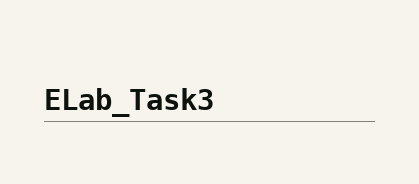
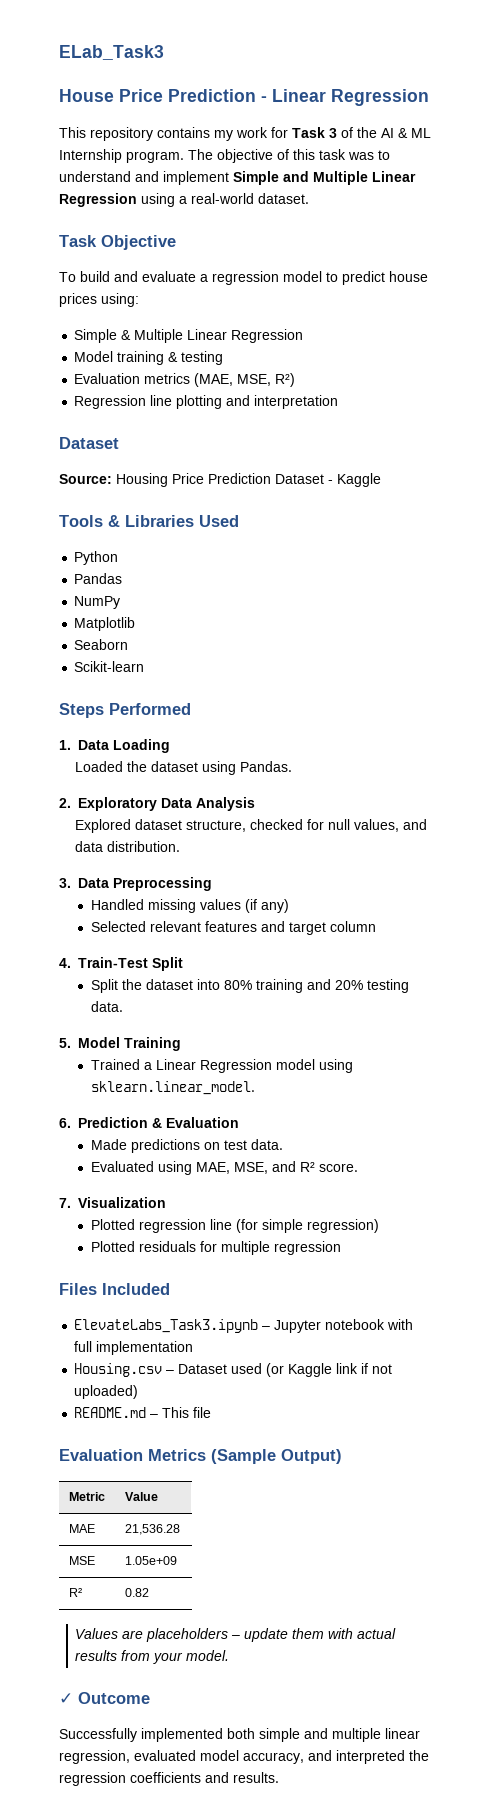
(214, 102) none -> [59,89,429,106] [59,127,431,141] [59,149,390,163] [59,171,416,185] [59,193,309,207] [59,235,176,250] [59,271,428,285] [59,293,139,307] [74,329,304,343] [74,351,224,365] [74,373,296,387] [74,395,339,409] [59,437,119,449] [59,473,381,487] [59,515,239,527] [74,551,119,565] [74,573,123,584] [74,596,121,609] [74,617,136,631] [74,639,129,650] [74,661,145,672] [59,703,191,718] [59,739,170,753] [75,761,293,775] [59,797,255,811] [75,819,428,833] [75,841,181,852] [59,877,212,891] [90,899,289,913] [90,921,376,935] [59,957,183,971] [90,979,409,993] [90,1001,123,1012] [59,1037,181,1051] [90,1059,353,1073] [90,1081,255,1095] [59,1117,239,1128] [90,1139,283,1153] [90,1161,358,1175] [59,1197,166,1208] [90,1219,379,1233] [90,1241,341,1255] [59,1283,170,1295] [74,1319,414,1333] [74,1341,194,1355] [74,1363,393,1377] [74,1385,139,1399] [74,1407,212,1418] [59,1449,342,1464] [68,1492,105,1501] [124,1492,158,1501] [68,1524,95,1533] [124,1524,180,1535] [68,1556,95,1565] [124,1556,177,1565] [68,1588,82,1597] [124,1588,149,1597] [75,1628,397,1642] [75,1650,230,1664] [59,1692,150,1704] [59,1728,420,1742] [59,1750,429,1764] [59,1772,279,1786] // House Price Prediction - Linear Regression // This repository contains my work for Task 3 of the AI & ML Internship program. The objective of this task was to understand and implement Simple and Multiple Linear Regression using a real-world dataset. // Task Objective // To build and evaluate a regression model to predict house prices using: // Simple & Multiple Linear Regression // Model training & testing // Evaluation metrics (MAE, MSE, R²) // Regression line plotting and interpretation // Dataset // Source: Housing Price Prediction Dataset - Kaggle // Tools & Libraries Used // Python // Pandas // NumPy // Matplotlib // Seaborn // Scikit-learn // Steps Performed // 1. Data Loading // Loaded the dataset using Pandas. // 2. Exploratory Data Analysis // Explored dataset structure, checked for null values, and data distribution. // 3. Data Preprocessing // Handled missing values (if any) // Selected relevant features and target column // 4. Train-Test Split // Split the dataset into 80% training and 20% testing data. // 5. Model Training // Trained a Linear Regression model using sklearn.linear_model. // 6. Prediction & Evaluation // Made predictions on test data. // Evaluated using MAE, MSE, and R² score. // 7. Visualization // Plotted regression line (for simple regression) // Plotted residuals for multiple regression // Files Included // ElevateLabs_Task3.ipynb – Jupyter notebook with full implementation // Housing.csv – Dataset used (or Kaggle link if not uploaded) // README.md – This file // Evaluation Metrics (Sample Output) // Metric | Value // MAE | 21,536.28 // MSE | 1.05e+09 // R² | 0.82 // Values are placeholders – update them with actual results from your model. // ✓ Outcome // Successfully implemented both simple and multiple linear regression, evaluated model accuracy, and interpreted the regression coefficients and results.

